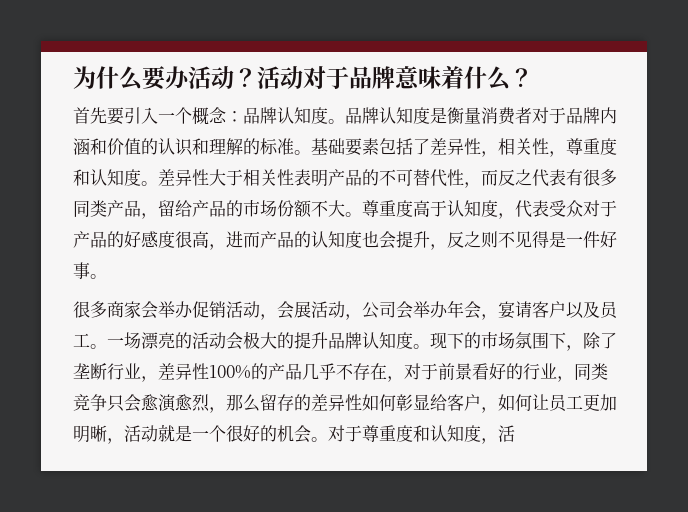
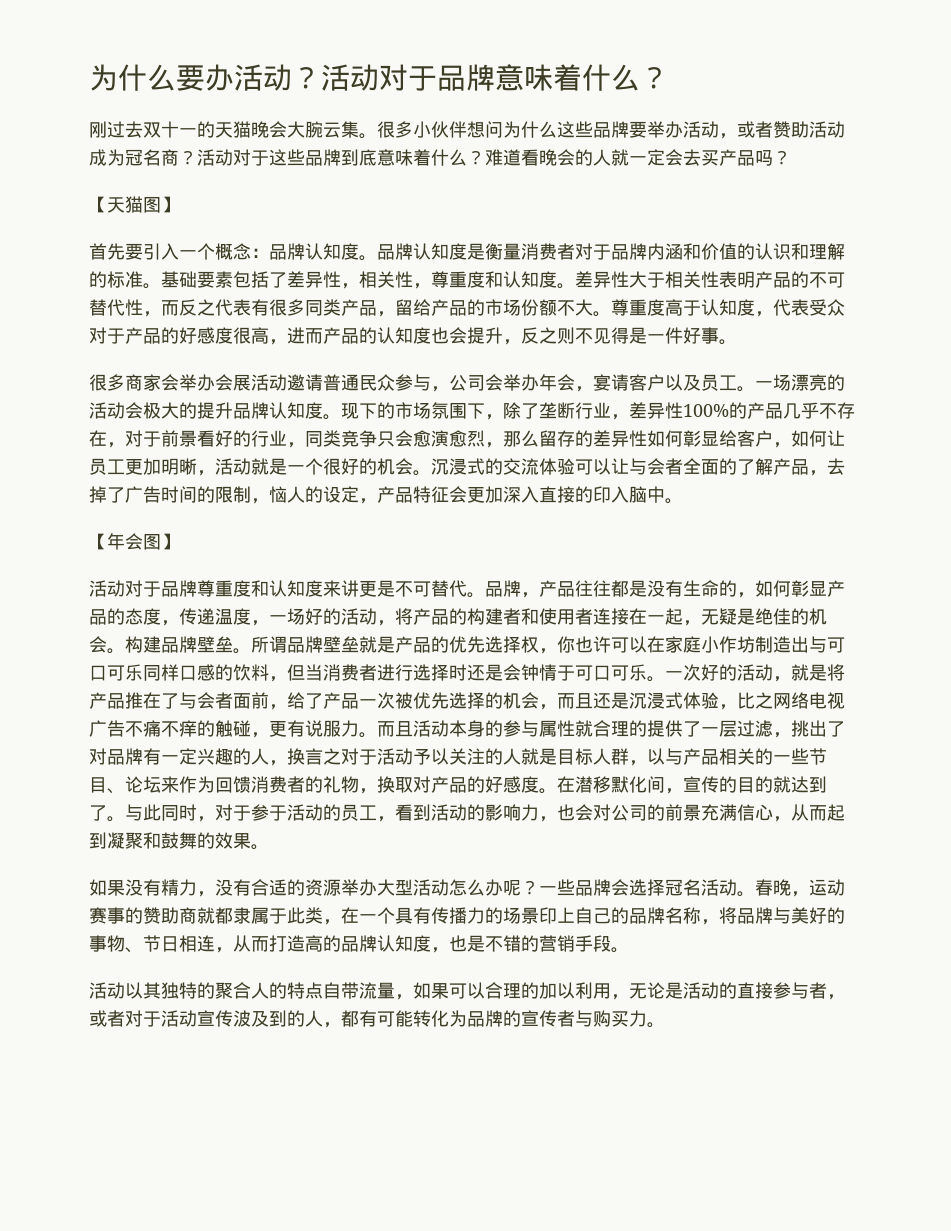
(533, 77) none -> [89,121,845,139] [89,149,791,166] [89,196,179,213] // 刚过去双十一的天猫晚会大腕云集。很多小伙伴想问为什么这些品牌要举办活动，或者赞助活动成为冠名商？活动对于这些品牌到底意味着什么？难道看晚会的人就一定会去买产品吗？ // 【天猫图】
[192,301,345,320] 促销活动，会展活动 -> [215,374,431,391] 会展活动邀请普通民众参与
[328,425,515,444] 对于尊重度和认知度，活 -> [431,458,845,476] [89,486,683,504] [89,533,179,550] [89,580,845,598] [89,608,827,626] [89,636,845,654] [89,664,845,682] [89,692,845,710] [89,720,845,738] [89,748,827,766] [89,776,827,794] [89,804,845,822] [89,832,269,850] [89,879,845,897] [89,907,845,925] [89,935,629,953] [89,982,845,1000] [89,1010,665,1028] 沉浸式的交流体验可以让与会者全面的了解产品，去掉了广告时间的限制，恼人的设定，产品特征会更加深入直接的印入脑中。 // 【年会图】 // 活动对于品牌尊重度和认知度来讲更是不可替代。品牌，产品往往都是没有生命的，如何彰显产品的态度，传递温度，一场好的活动，将产品的构建者和使用者连接在一起，无疑是绝佳的机会。构建品牌壁垒。所谓品牌壁垒就是产品的优先选择权，你也许可以在家庭小作坊制造出与可口可乐同样口感的饮料，但当消费者进行选择时还是会钟情于可口可乐。一次好的活动，就是将产品推在了与会者面前，给了产品一次被优先选择的机会，而且还是沉浸式体验，比之网络电视广告不痛不痒的触碰，更有说服力。而且活动本身的参与属性就合理的提供了一层过滤，挑出了对品牌有一定兴趣的人，换言之对于活动予以关注的人就是目标人群，以与产品相关的一些节目、论坛来作为回馈消费者的礼物，换取对产品的好感度。在潜移默化间，宣传的目的就达到了。与此同时，对于参于活动的员工，看到活动的影响力，也会对公司的前景充满信心，从而起到凝聚和鼓舞的效果。 // 如果没有精力，没有合适的资源举办大型活动怎么办呢？一些品牌会选择冠名活动。春晚，运动赛事的赞助商就都隶属于此类，在一个具有传播力的场景印上自己的品牌名称，将品牌与美好的事物、节日相连，从而打造高的品牌认知度，也是不错的营销手段。 // 活动以其独特的聚合人的特点自带流量，如果可以合理的加以利用，无论是活动的直接参与者，或者对于活动宣传波及到的人，都有可能转化为品牌的宣传者与购买力。

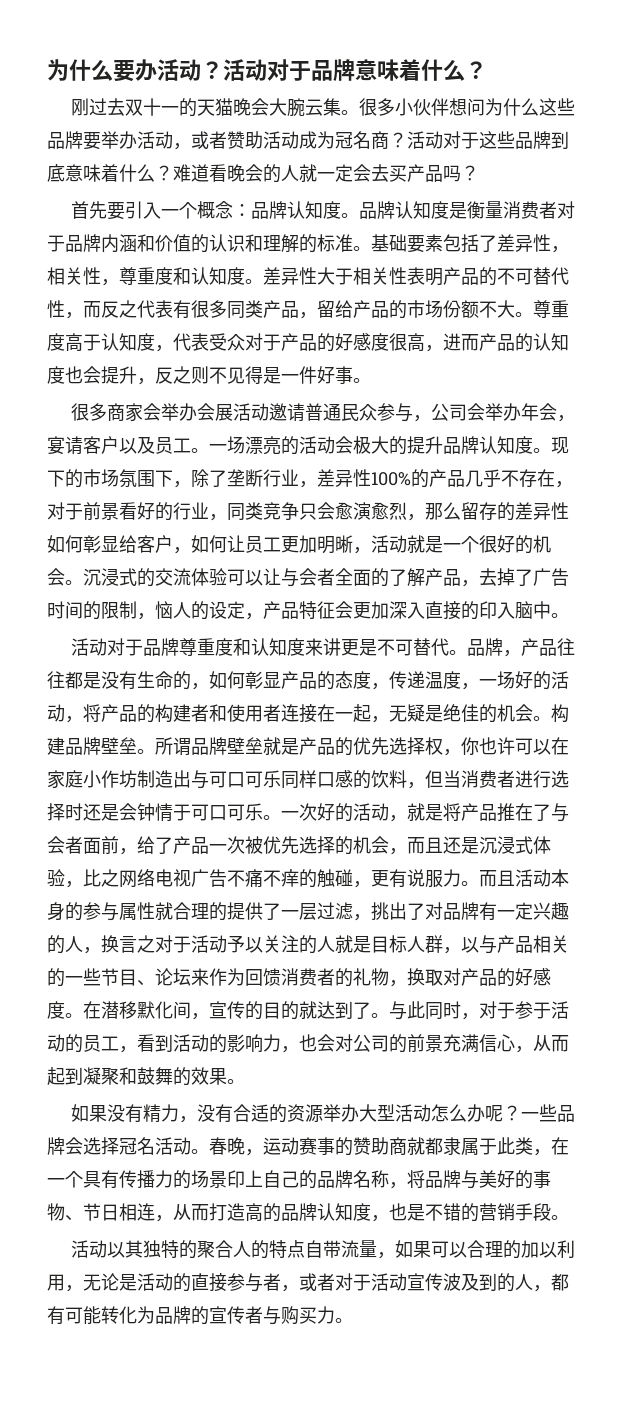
[89,196,179,213] // 【天猫图】 -> (479, 173) none
[89,533,179,550] // 【年会图】 -> (569, 615) none

